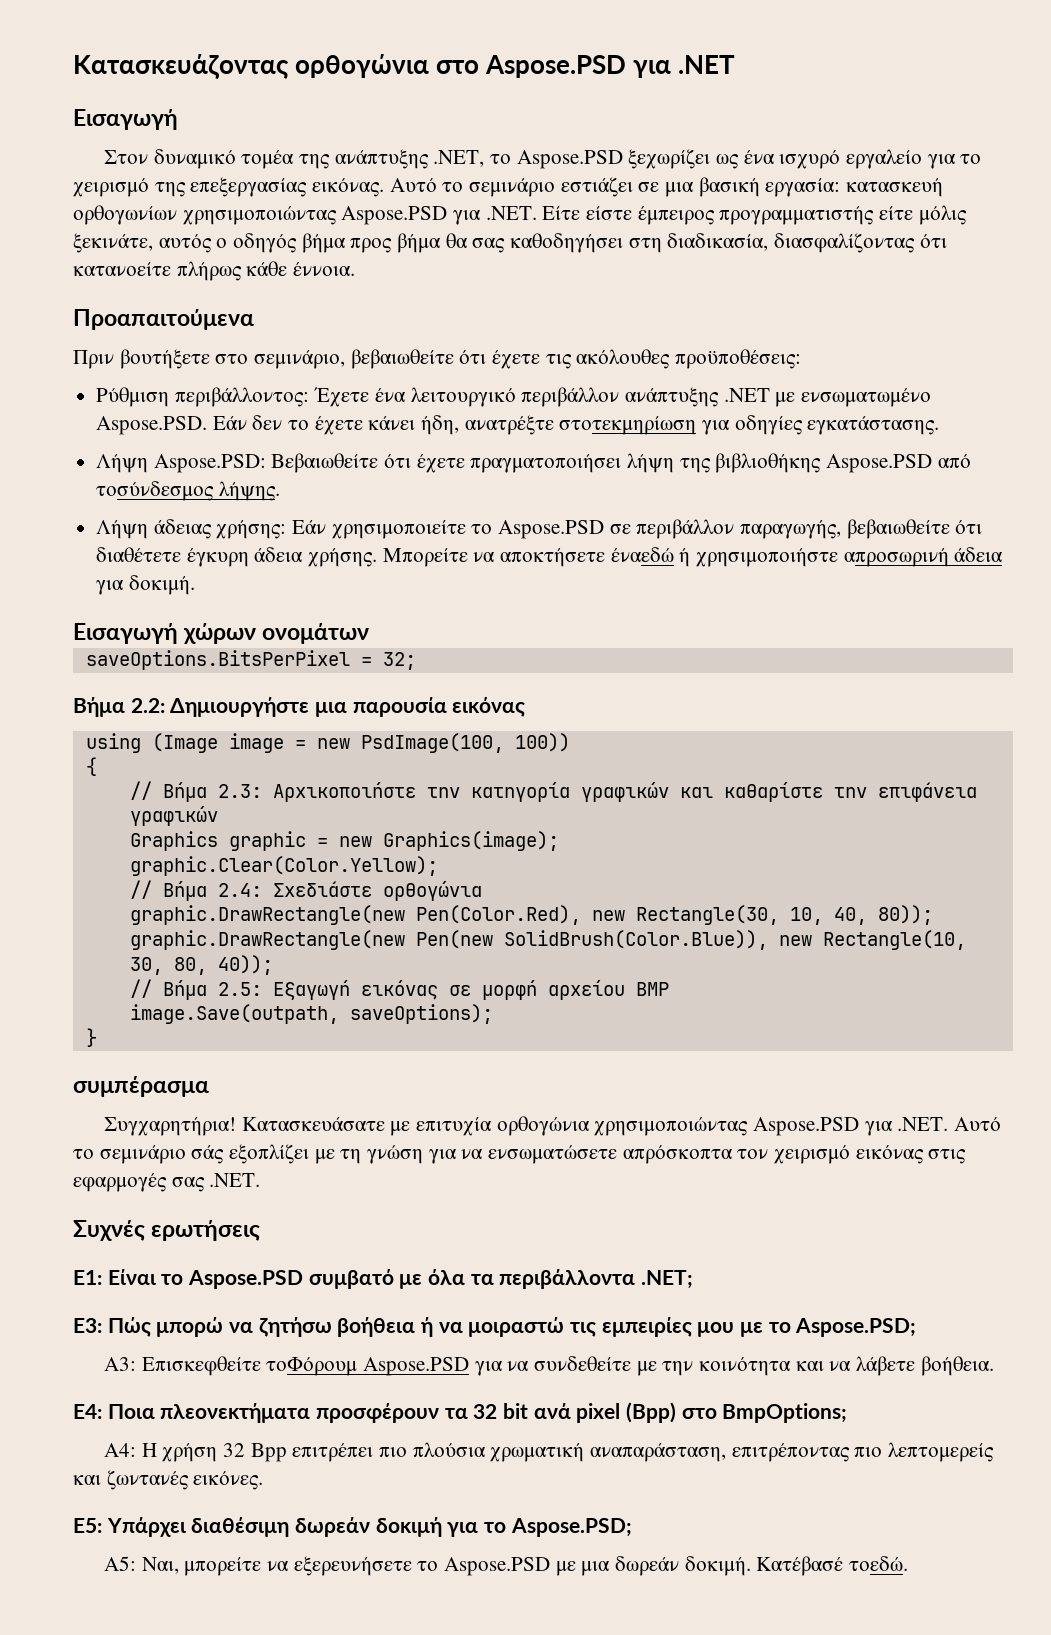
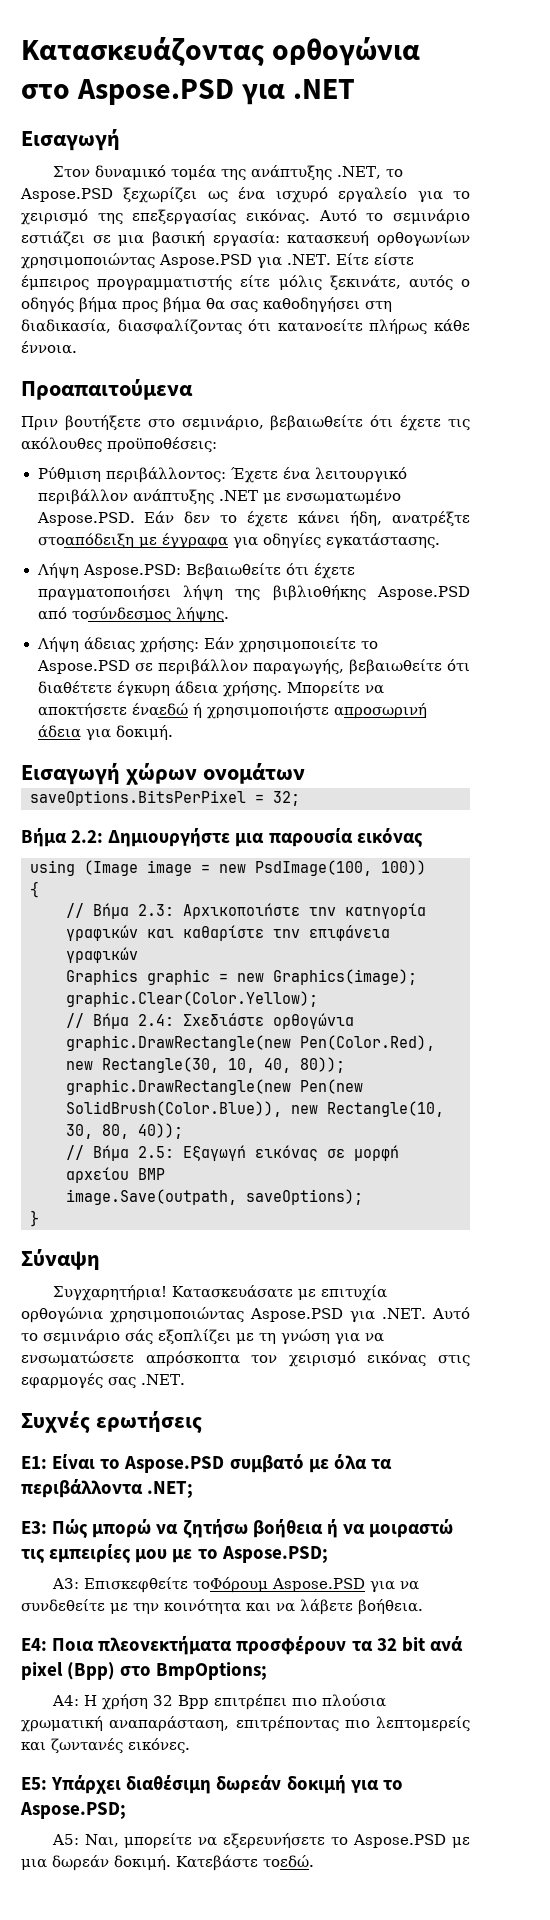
[559,416,697,435] στοτεκμηρίωση -> [37,533,228,549] στοαπόδειξη με έγγραφα
[73,1076,209,1097] συμπέρασμα -> [21,1249,100,1270] Σύναψη
[756,1556,844,1576] Κατέβασέ -> [176,1855,258,1871] Κατεβάστε

